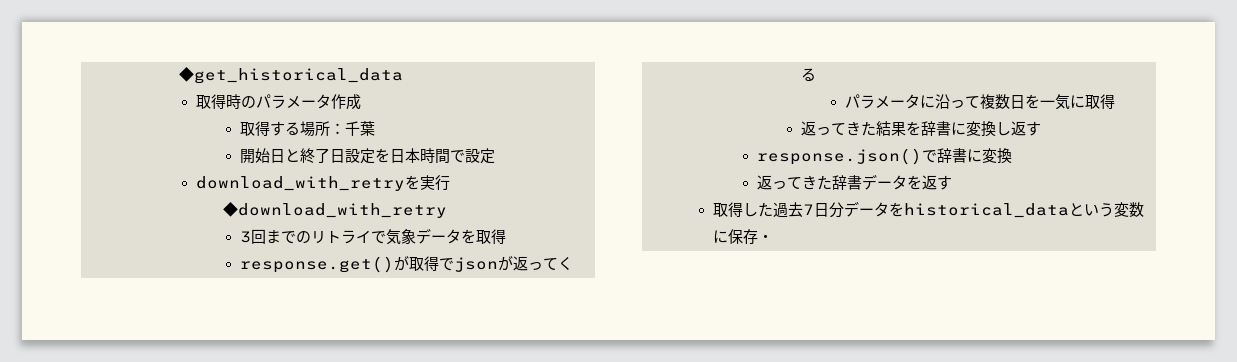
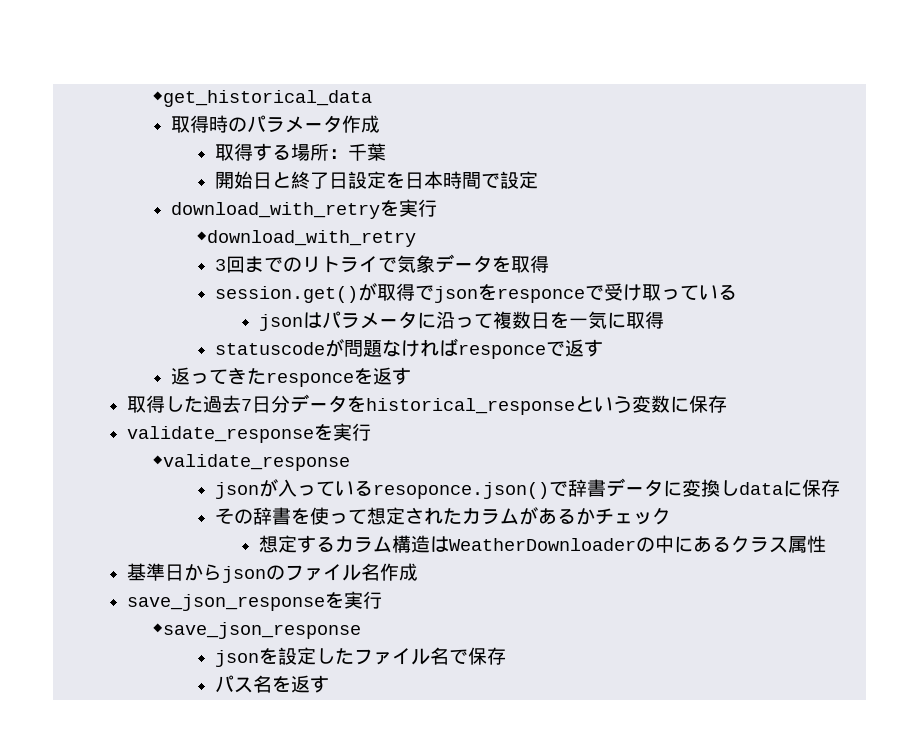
[240,256,395,273] response.get() -> [214,286,358,303] session.get()
[498,256,574,271] が返ってく -> [477,283,718,303] をresponceで受け取ってい
(817, 75) none -> [258,312,322,331] jsonは
[801,121,1042,137] [757,148,1013,165] [757,174,908,190] 返ってきた結果を辞書に変換し返す // response.json()で辞書に変換 // 返ってきた辞書データ -> [214,338,603,359] [170,367,354,387] statuscodeが問題なければresponceで返す // 返ってきたresponce
[904,203,1070,218] historical_data -> [365,398,575,415] historical_response
[758,234,774,242] ・ -> [126,423,371,443] [151,454,350,471] [214,478,840,499] [214,507,671,525] [258,535,826,553] [126,563,418,583] [126,591,382,611] [151,622,361,639] [214,647,506,667] [214,675,329,693] // validate_responseを実行 // ◆validate_response // jsonが入っているresoponce.json()で辞書データに変換しdataに保存 // その辞書を使って想定されたカラムがあるかチェック // 想定するカラム構造はWeatherDownloaderの中にあるクラス属性 // 基準日からjsonのファイル名作成 // save_json_responseを実行 // ◆save_json_response // jsonを設定したファイル名で保存 // パス名を返す

